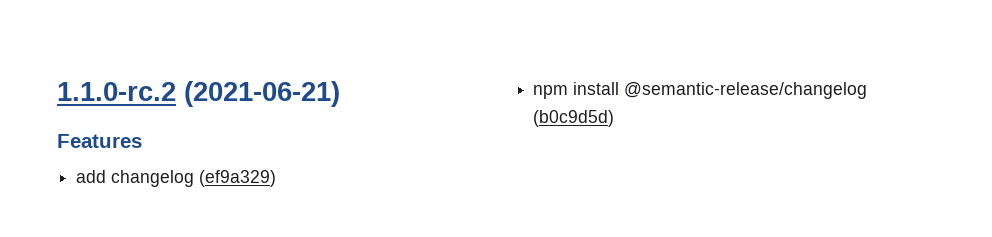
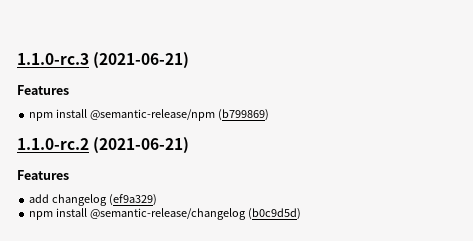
(57, 91) none -> [17,52,190,69] [17,85,69,95] [29,109,270,121] 1.1.0-rc.3 (2021-06-21) // Features // npm install @semantic-release/npm (b799869) //

